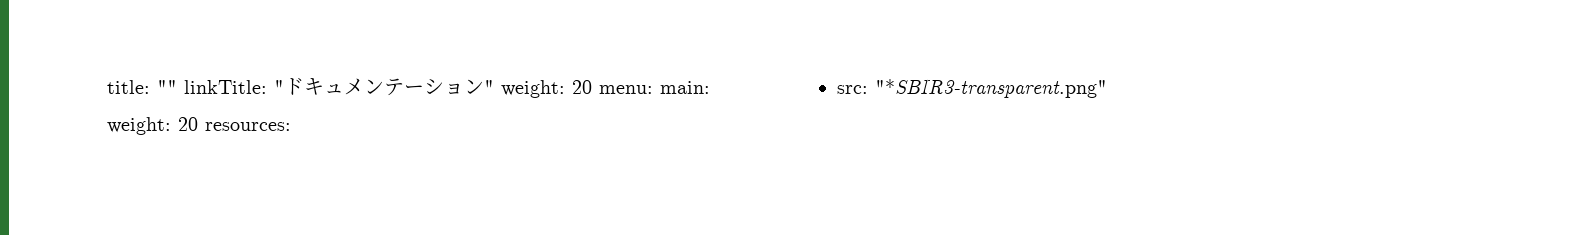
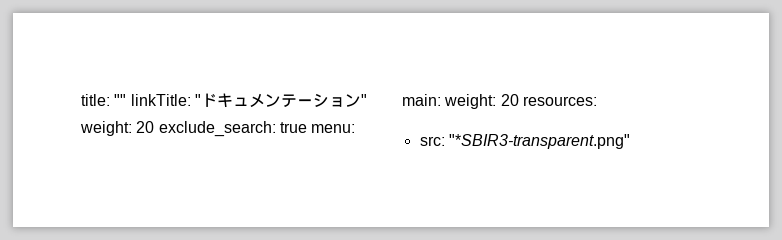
(592, 87) none -> [158,121,307,137] exclude_search: true

